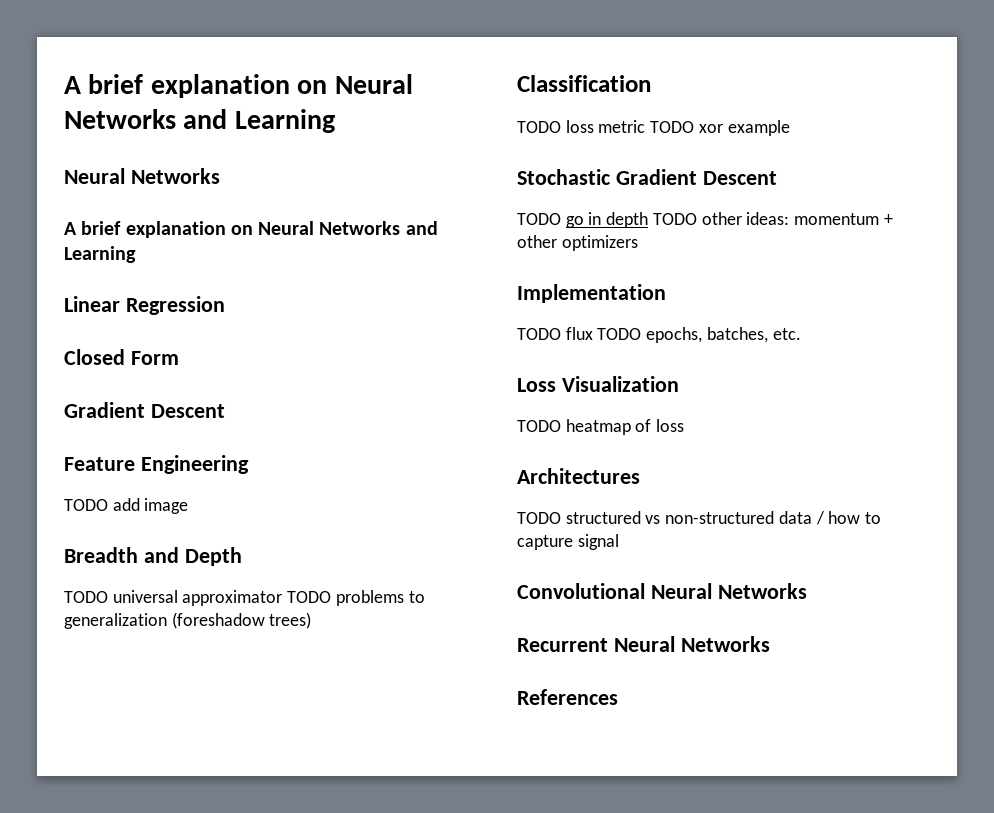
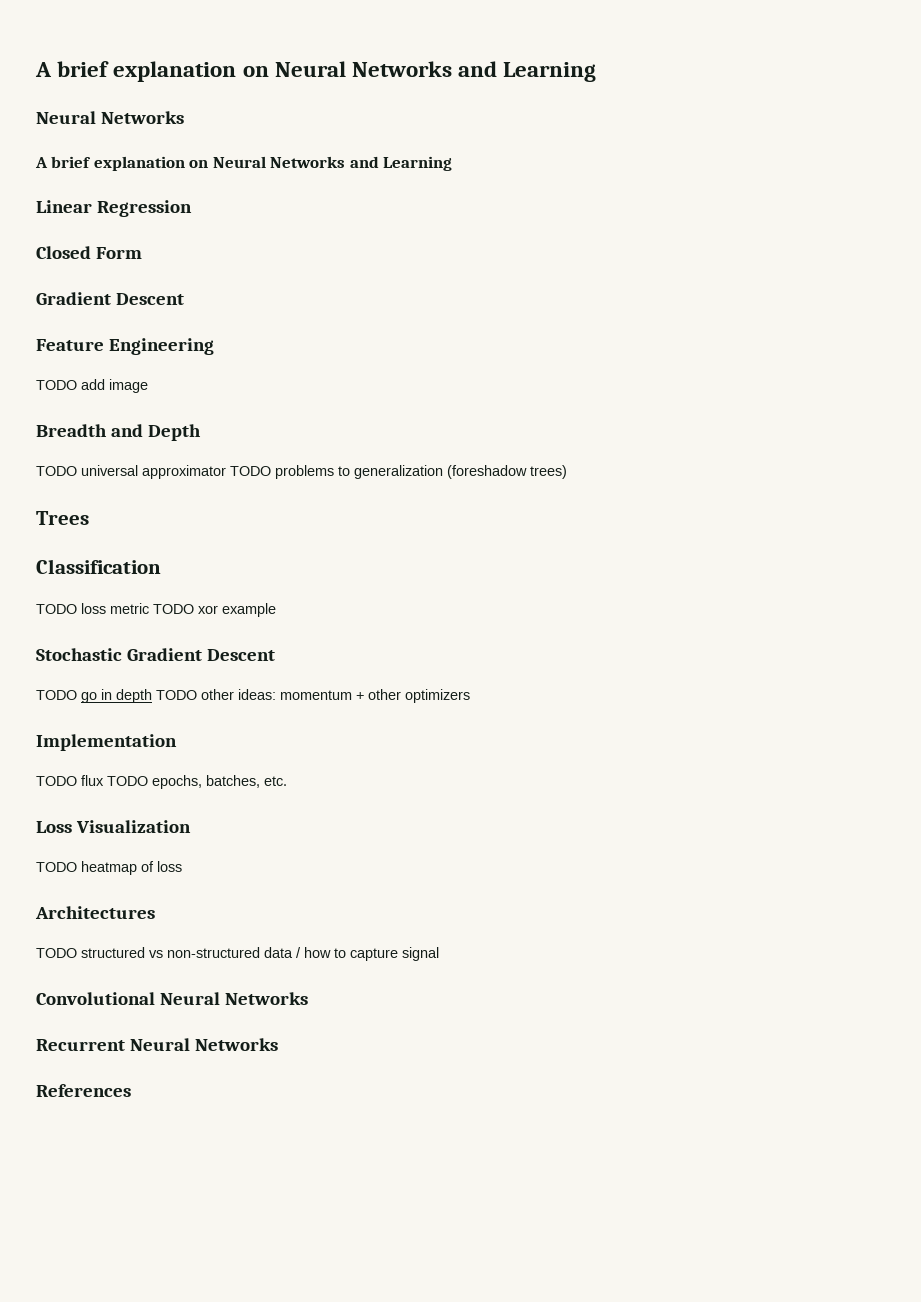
(312, 620) none -> [36,511,89,525] // Trees

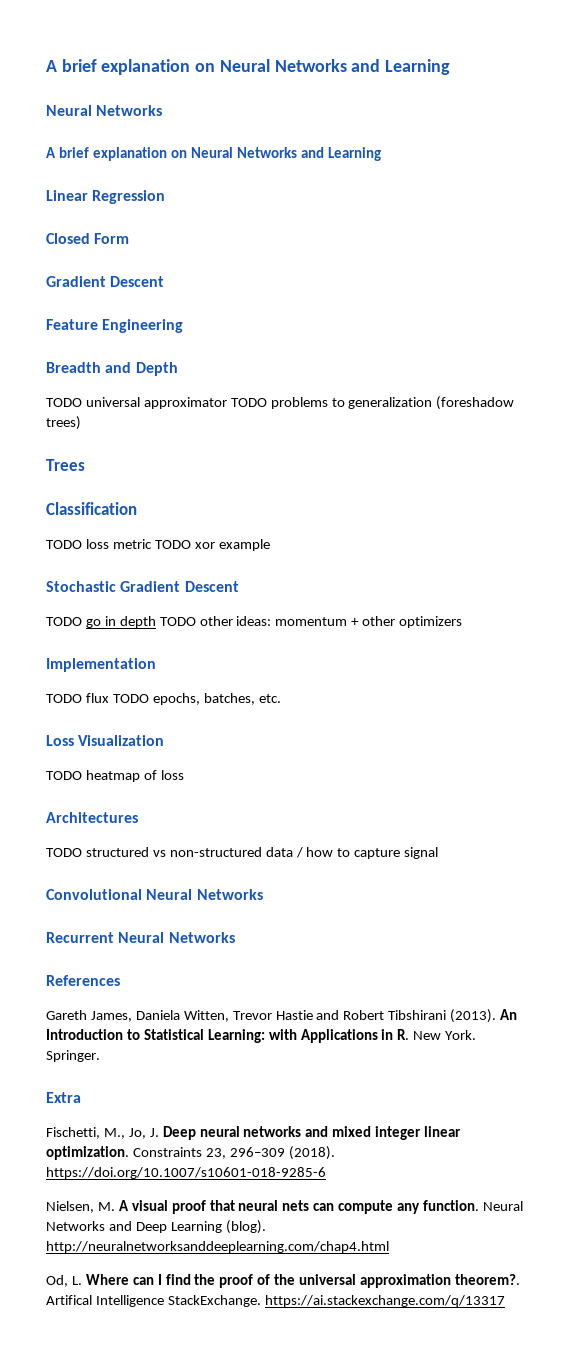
[36,379,148,393] // TODO add image -> (184, 326) none
(131, 1090) none -> [46,1009,518,1023] [46,1029,477,1043] [46,1050,100,1062] [46,1092,81,1103] [46,1126,462,1140] [46,1146,335,1160] [46,1167,326,1179] [46,1200,523,1214] [46,1220,266,1234] [46,1241,389,1253] [46,1274,520,1288] [46,1295,505,1307] // Gareth James, Daniela Witten, Trevor Hastie and Robert Tibshirani (2013). An Introduction to Statistical Learning: with Applications in R. New York. Springer. // Extra // Fischetti, M., Jo, J. Deep neural networks and mixed integer linear optimization. Constraints 23, 296–309 (2018). https://doi.org/10.1007/s10601-018-9285-6 // Nielsen, M. A visual proof that neural nets can compute any function. Neural Networks and Deep Learning (blog). http://neuralnetworksanddeeplearning.com/chap4.html // Od, L. Where can I find the proof of the universal approximation theorem?. Artifical Intelligence StackExchange. https://ai.stackexchange.com/q/13317

